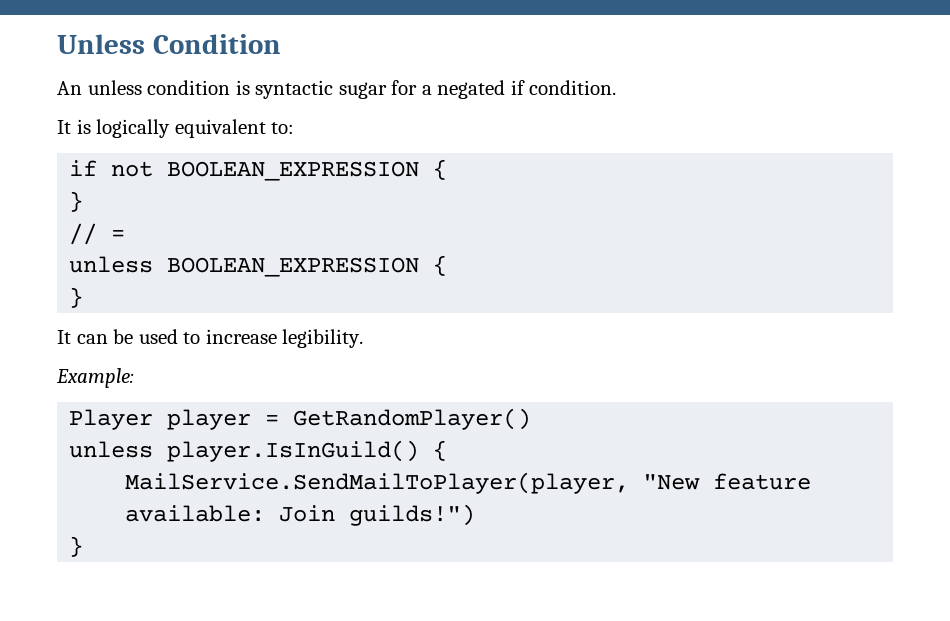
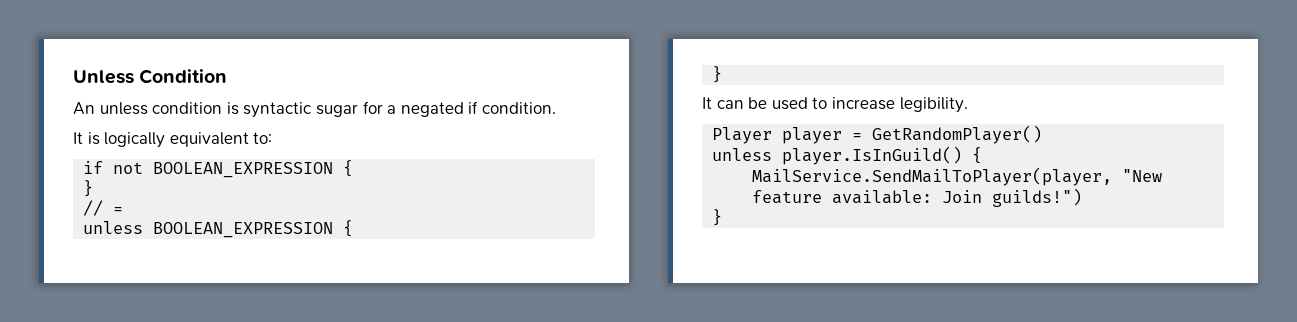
[56,368,134,388] // Example: -> (968, 105) none

